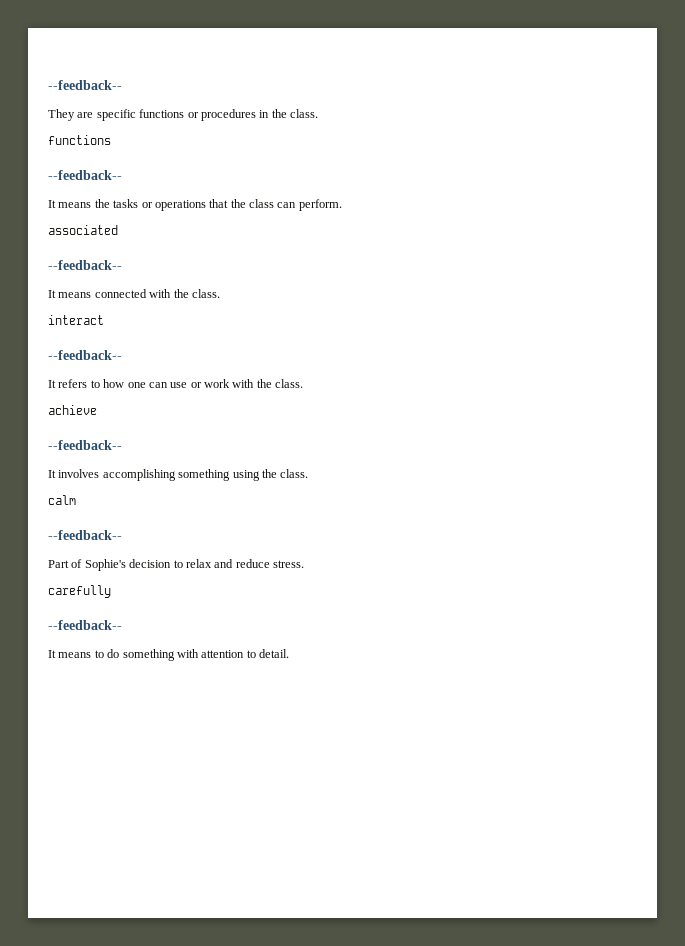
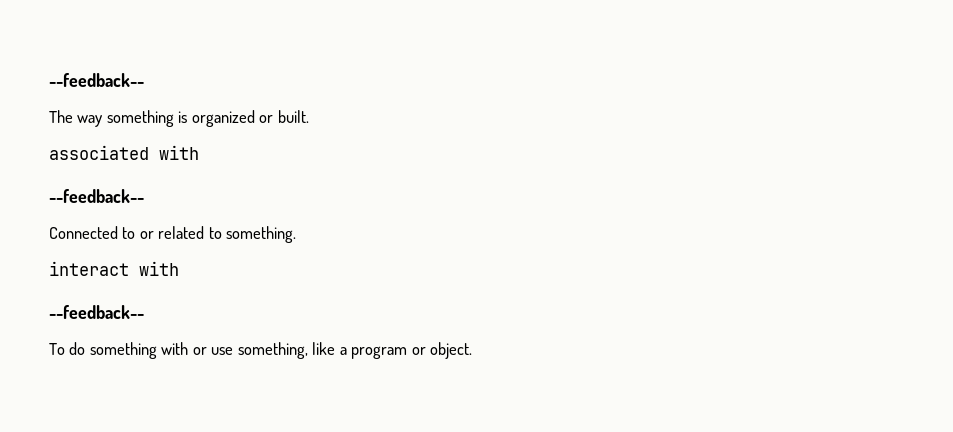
[48,80,122,90] [48,109,318,121] [48,135,111,145] [48,170,122,180] [48,199,342,211] [48,225,118,235] [48,260,122,270] [48,289,220,298] [48,315,104,325] [48,350,122,360] [48,379,304,388] [48,405,97,415] [48,440,122,450] [48,469,309,481] [48,495,76,505] [48,530,122,540] [48,559,304,571] [48,585,111,598] [48,620,122,630] [48,649,289,661] --feedback-- // They are specific functions or procedures in the class. // functions // --feedback-- // It means the tasks or operations that the class can perform. // associated // --feedback-- // It means connected with the class. // interact // --feedback-- // It refers to how one can use or work with the class. // achieve // --feedback-- // It involves accomplishing something using the class. // calm // --feedback-- // Part of Sophie's decision to relax and reduce stress. // carefully // --feedback-- // It means to do something with attention to detail. -> [49,73,144,87] [49,110,309,127] [49,145,199,160] [49,189,144,203] [49,226,297,243] [49,261,179,276] [49,305,144,319] [49,342,472,359] --feedback-- // The way something is organized or built. // associated with // --feedback-- // Connected to or related to something. // interact with // --feedback-- // To do something with or use something, like a program or object.

